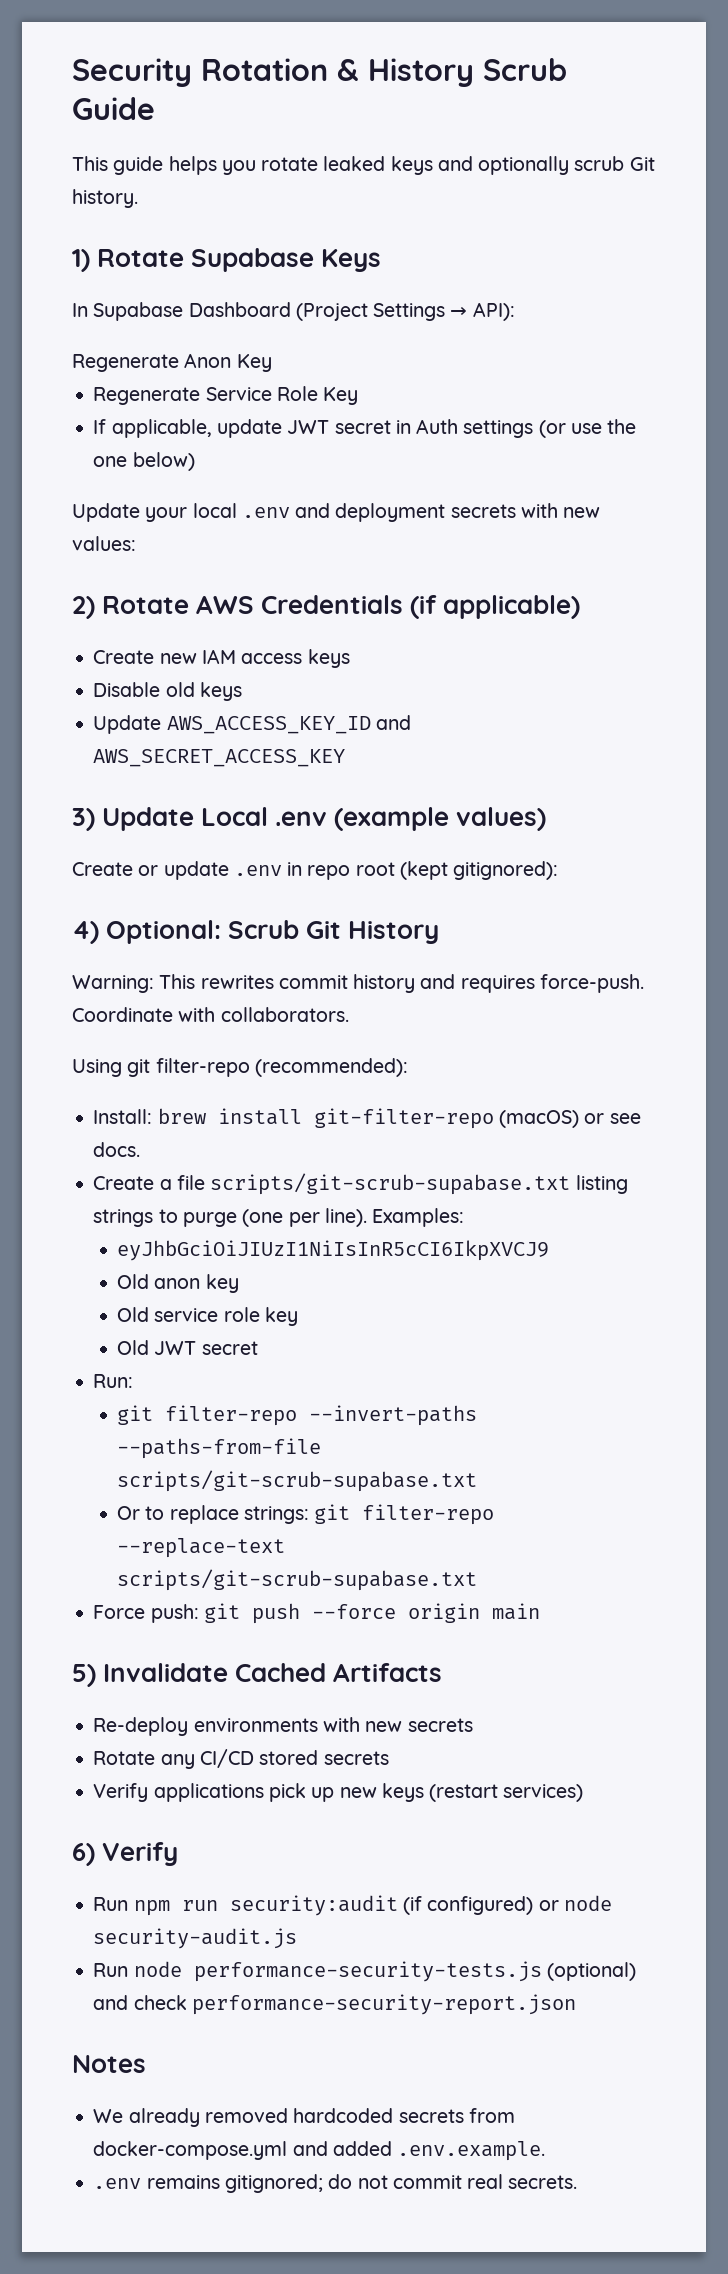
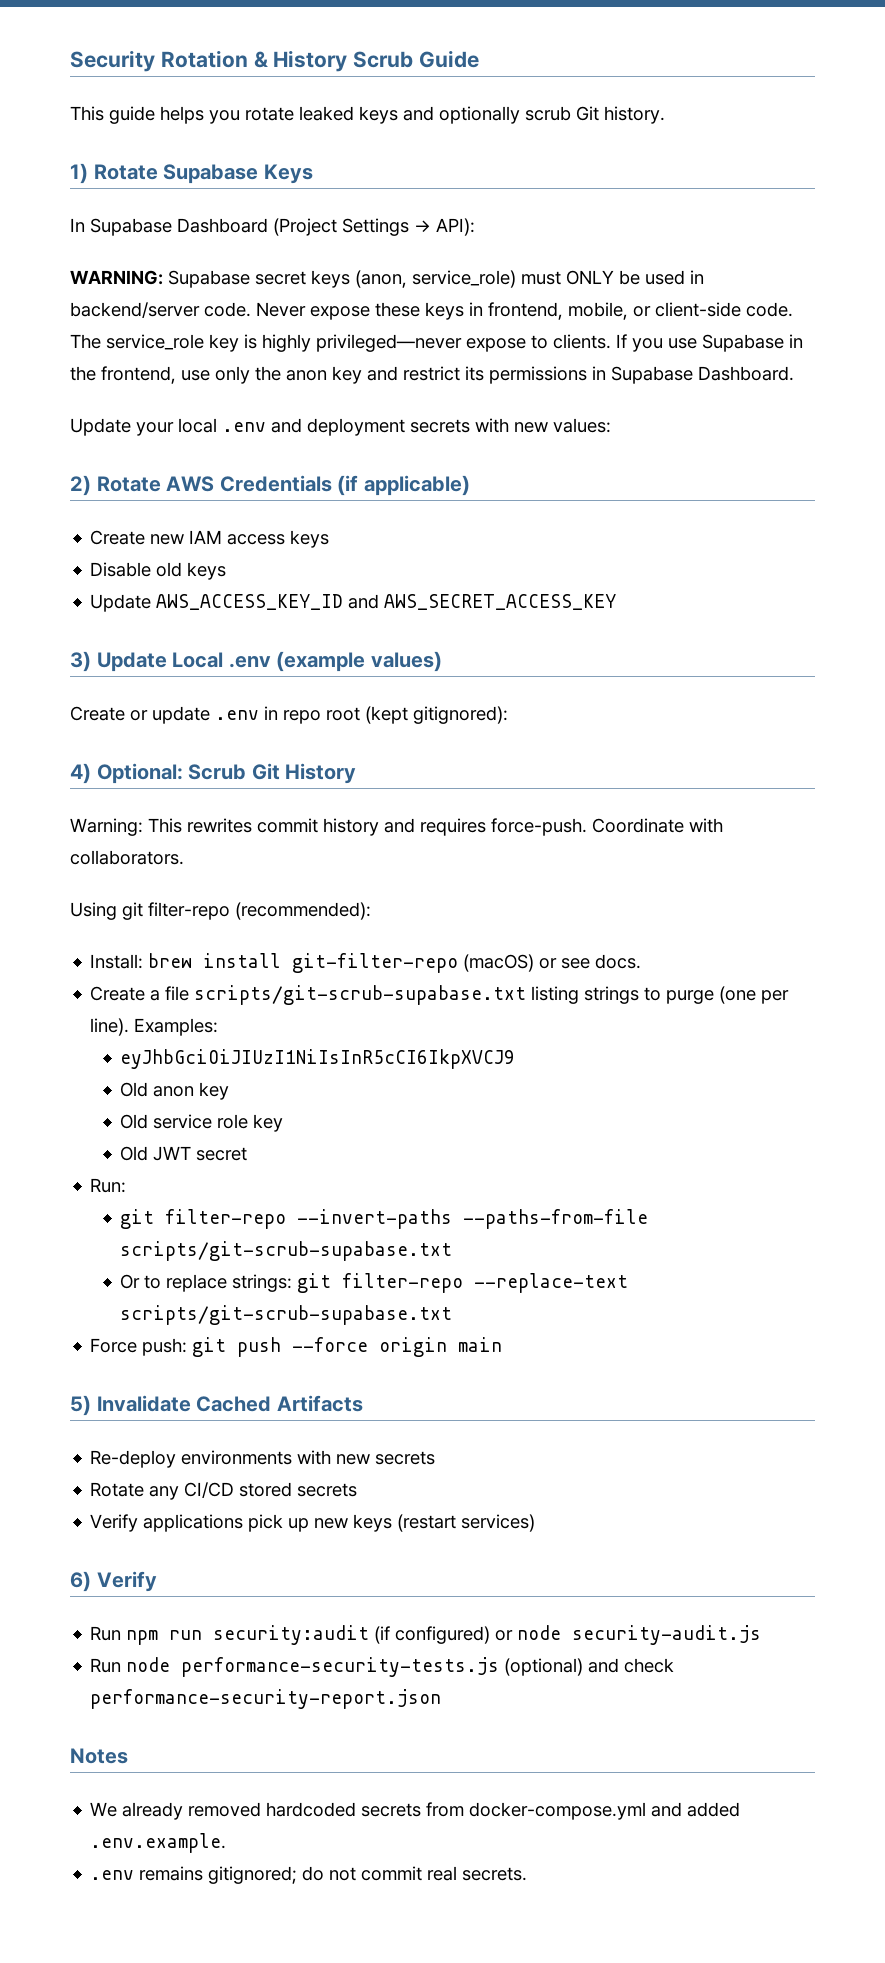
[72,353,272,372] [93,386,359,405] [93,419,637,438] [93,452,195,471] Regenerate Anon Key // Regenerate Service Role Key // If applicable, update JWT secret in Auth settings (or use the one below) -> [70,270,704,288] [70,302,793,320] [70,334,803,352] [70,366,794,384] WARNING: Supabase secret keys (anon, service_role) must ONLY be used in backend/server code. Never expose these keys in frontend, mobile, or client-side code. The service_role key is highly privileged—never expose to clients. If you use Supabase in the frontend, use only the anon key and restrict its permissions in Supabase Dashboard.

